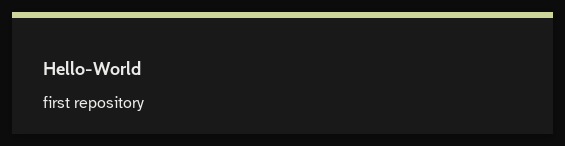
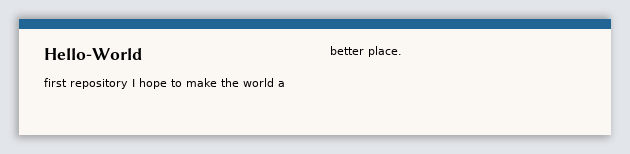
(145, 103) none -> [132,78,285,89] [330,46,402,57] I hope to make the world a better place.

